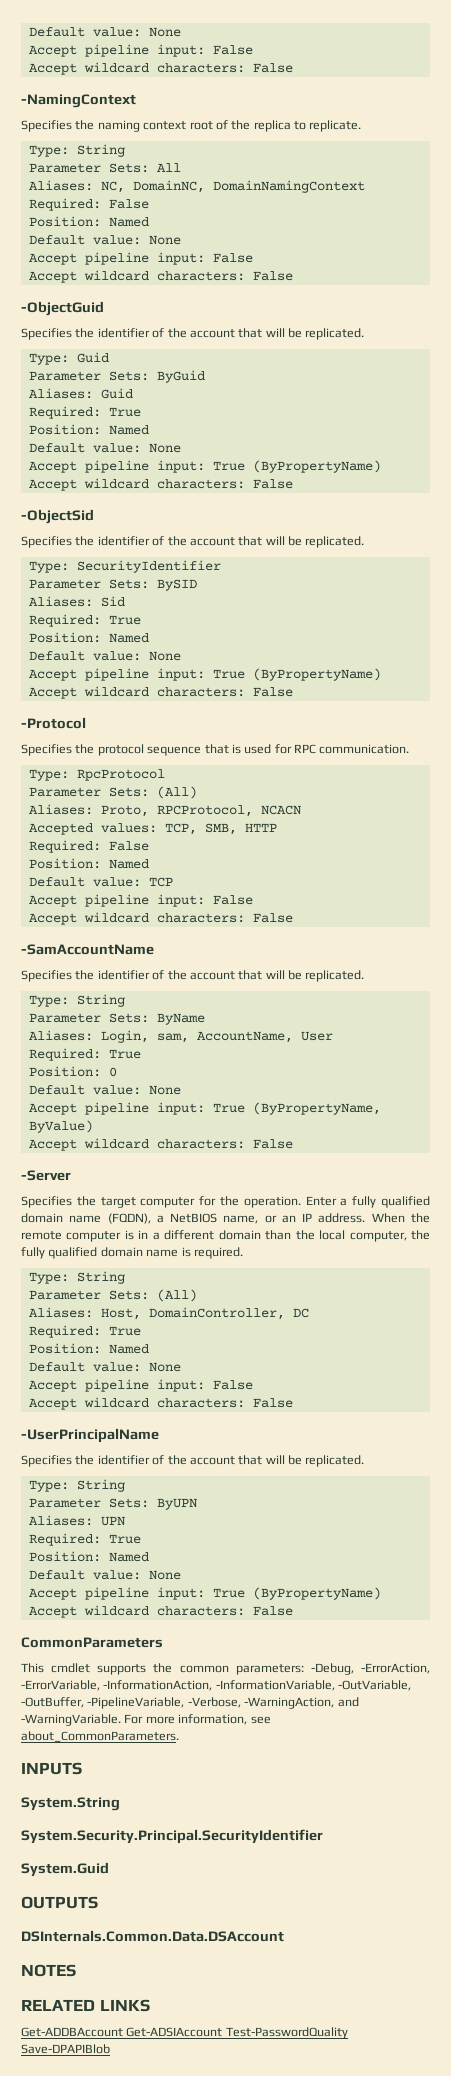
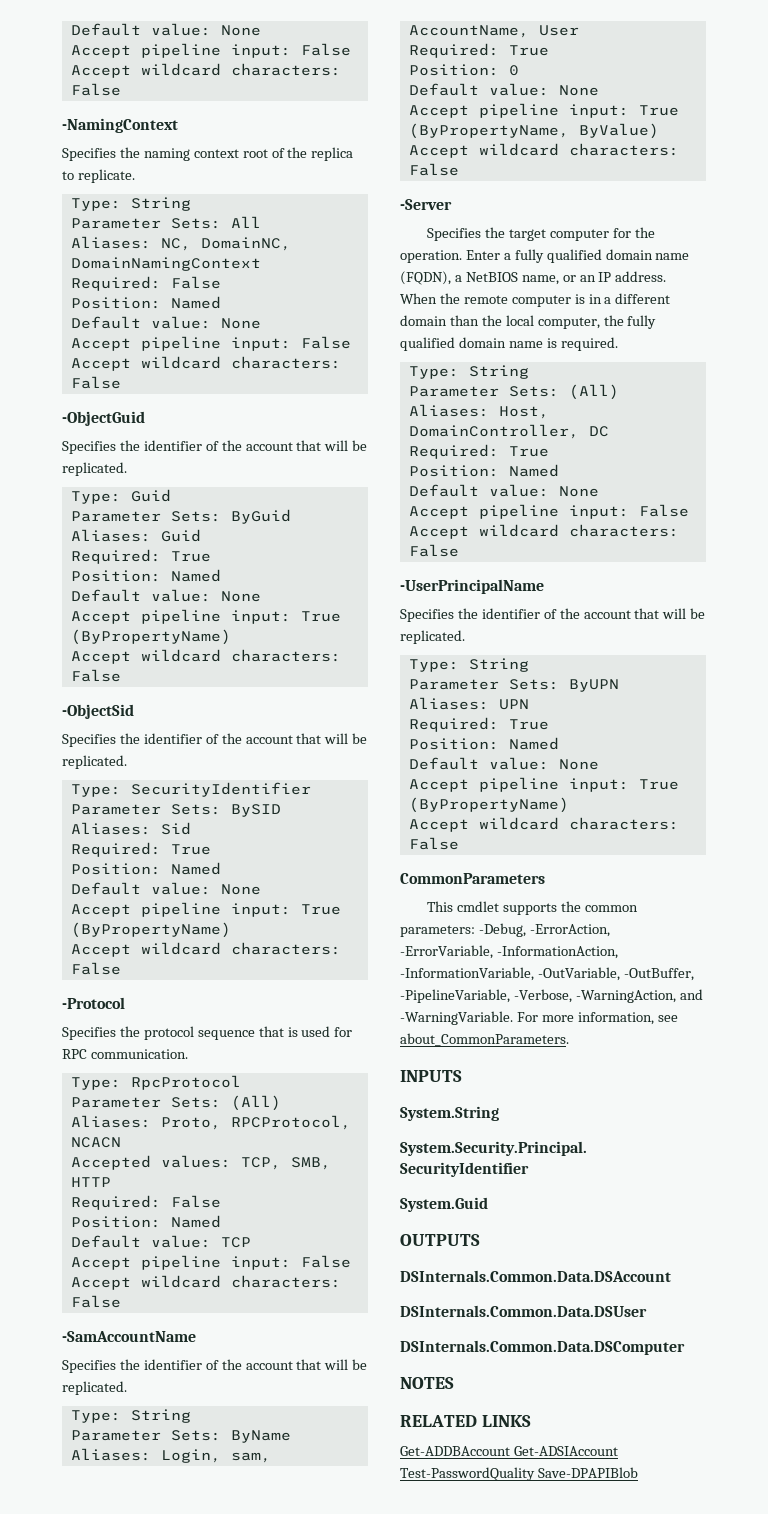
(284, 1936) none -> [400,1305,647,1317] [400,1340,685,1355] // DSInternals.Common.Data.DSUser // DSInternals.Common.Data.DSComputer

